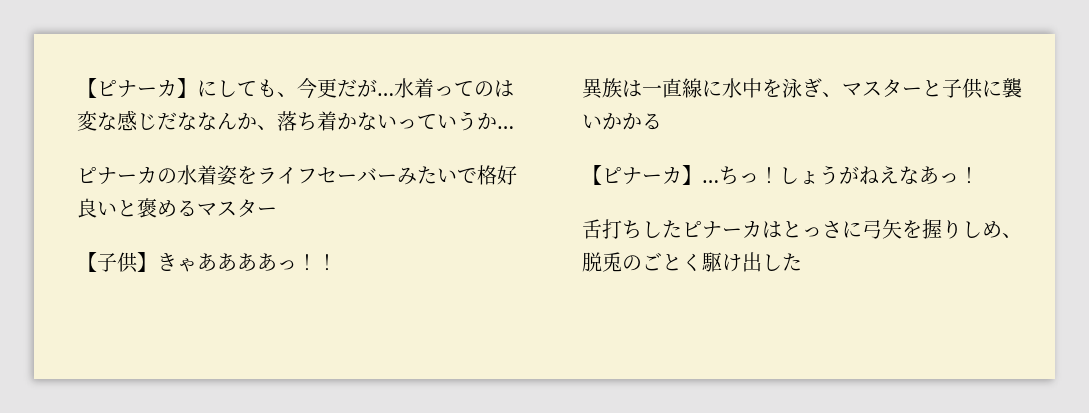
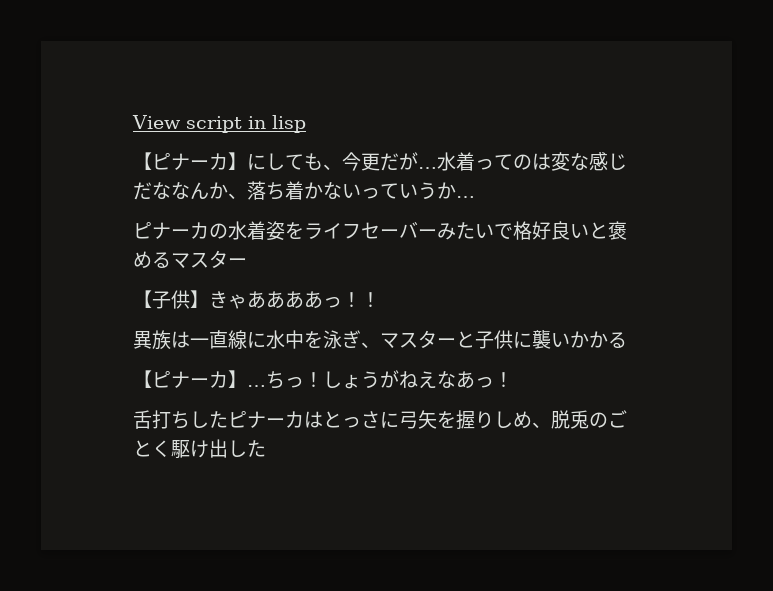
(77, 88) none -> [132,115,306,133] View script in lisp //

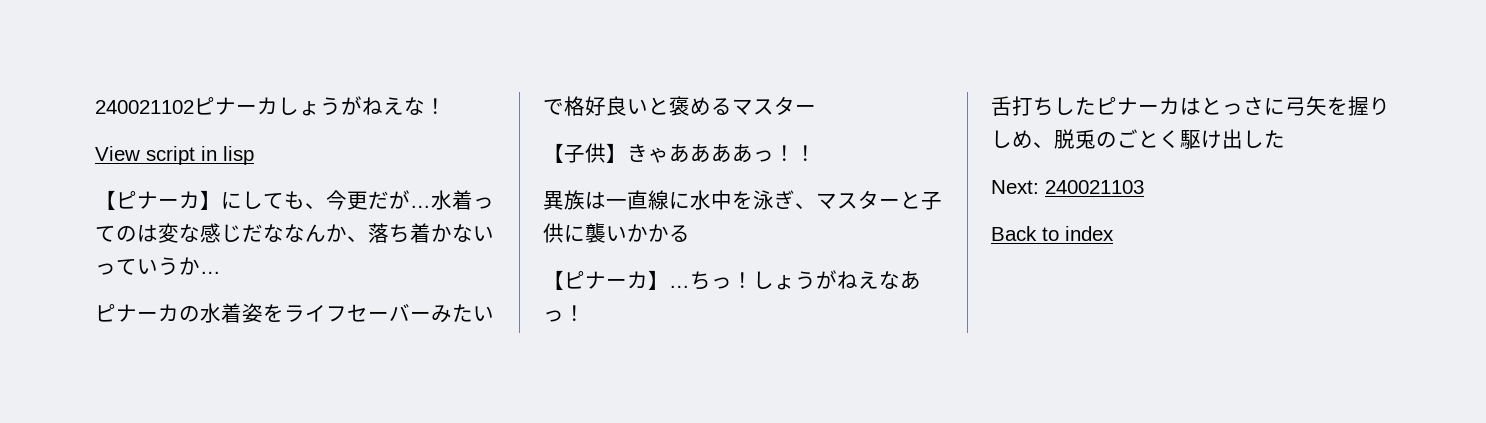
(132, 122) none -> [95,96,446,116] 240021102ピナーカしょうがねえな！ //
(266, 448) none -> [991,180,1144,194] [991,226,1114,241] // Next: 240021103 // Back to index

